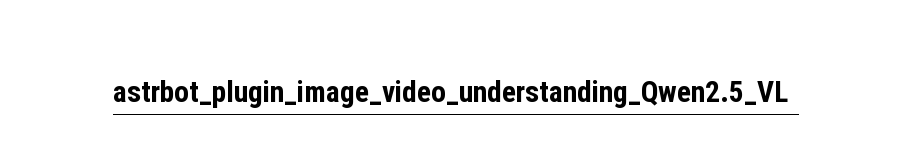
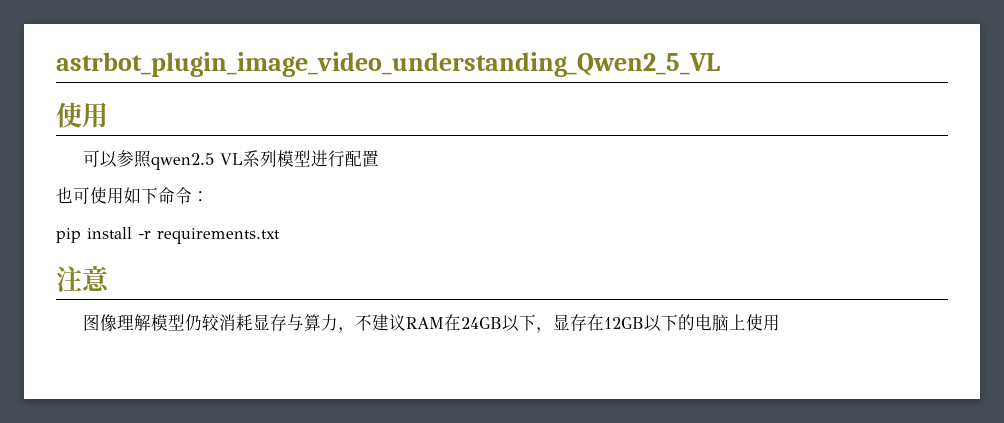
[113,80,788,108] astrbot_plugin_image_video_understanding_Qwen2.5_VL -> [56,52,720,77] [56,102,108,128] [82,150,379,170] [56,187,209,204] [56,227,280,244] [56,266,110,292] [82,314,780,333] astrbot_plugin_image_video_understanding_Qwen2_5_VL // 使用 // 可以参照qwen2.5 VL系列模型进行配置 // 也可使用如下命令： // pip install -r requirements.txt // 注意 // 图像理解模型仍较消耗显存与算力，不建议RAM在24GB以下，显存在12GB以下的电脑上使用

